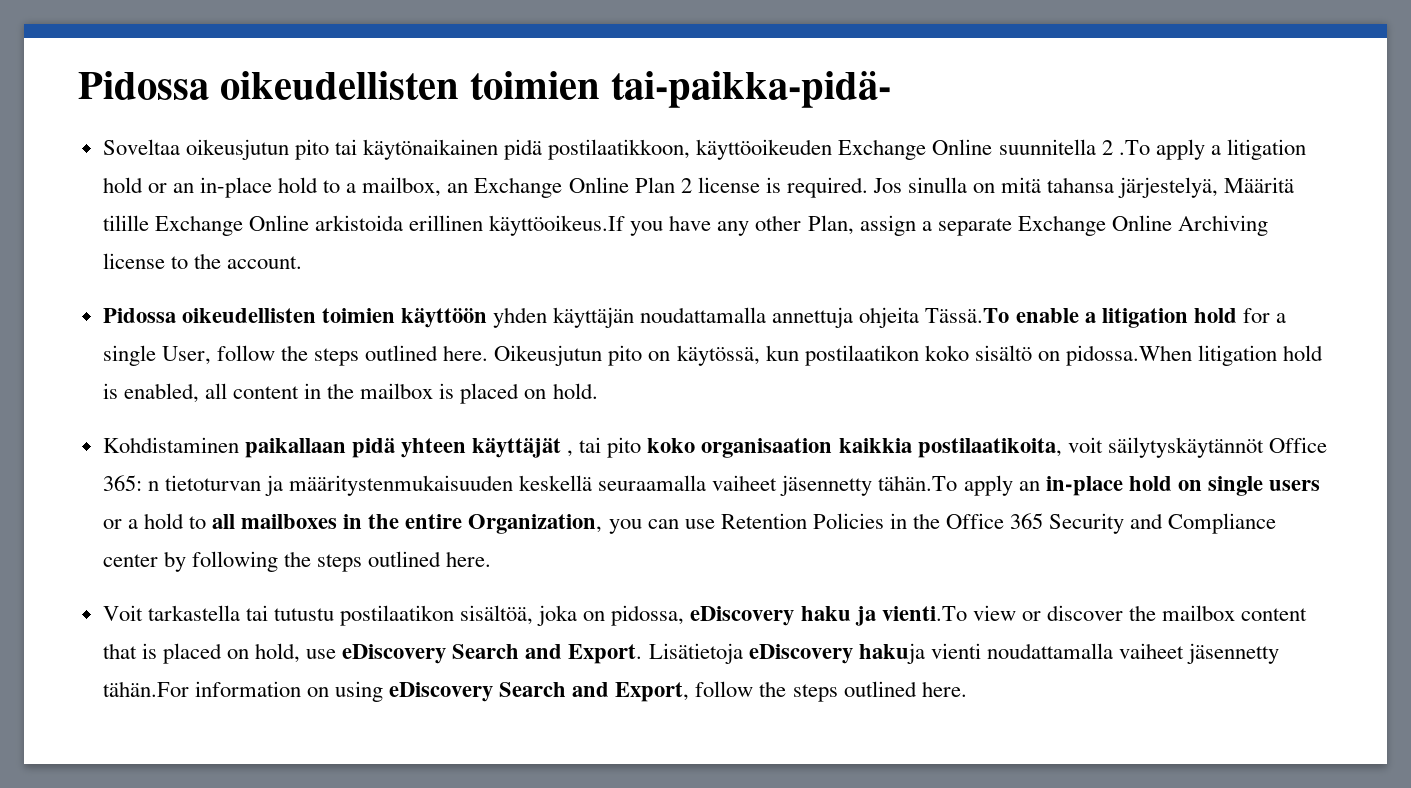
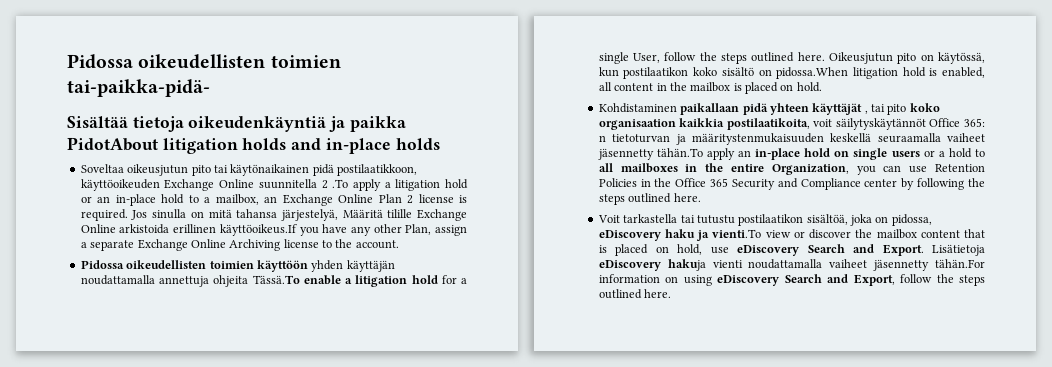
(891, 89) none -> [67,116,406,132] [67,137,440,154] // Sisältää tietoja oikeudenkäyntiä ja paikka PidotAbout litigation holds and in-place holds

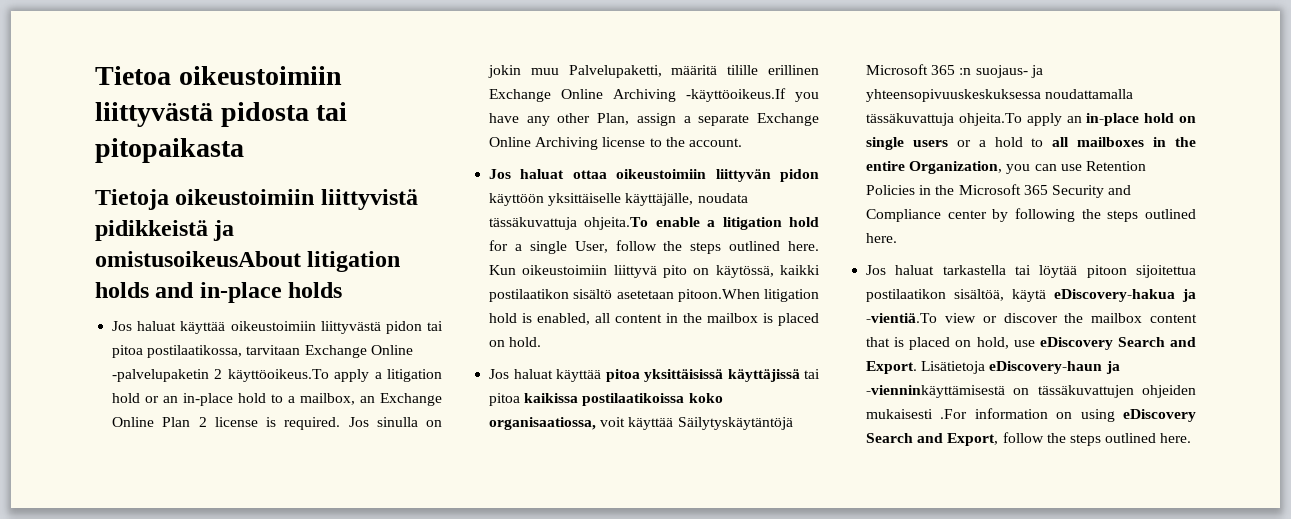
[67,54,341,69] [67,79,210,97] [67,116,406,132] [67,137,158,151] Pidossa oikeudellisten toimien tai-paikka-pidä- // Sisältää tietoja oikeudenkäyntiä ja paikka PidotAbout -> [95,66,342,85] [95,102,348,127] [95,138,244,163] [95,189,418,210] [95,220,235,241] [95,251,301,267] Tietoa oikeustoimiin liittyvästä pidosta tai pitopaikasta // Tietoja oikeustoimiin liittyvistä pidikkeistä ja omistusoikeusAbout
[80,164,417,176] [80,179,349,191] Soveltaa oikeusjutun pito tai käytönaikainen pidä postilaatikkoon, käyttöoikeuden Exchange Online suunnitella 2 .To -> [112,321,443,334] [112,345,413,358] [112,369,329,382] Jos haluat käyttää oikeustoimiin liittyvästä pidon tai pitoa postilaatikossa, tarvitaan Exchange Online -palvelupaketin 2 käyttöoikeus.To
[208,209,468,221] [80,224,297,236] mitä tahansa järjestelyä, Määritä tilille Exchange Online arkistoida erillinen käyttöoikeus.If -> [488,65,819,78] [489,88,787,102] jokin muu Palvelupaketti, määritä tilille erillinen Exchange Online Archiving -käyttöoikeus.If
[80,260,395,272] [80,275,300,287] Pidossa oikeudellisten toimien käyttöön yhden käyttäjän noudattamalla annettuja ohjeita Tässä.To -> [489,169,819,182] [489,193,748,206] [489,217,649,230] Jos haluat ottaa oikeustoimiin liittyvän pidon käyttöön yksittäiselle käyttäjälle, noudata tässäkuvattuja ohjeita.To
[829,52,985,64] [598,67,849,79] Oikeusjutun pito on käytössä, kun postilaatikon koko sisältö on pidossa.When -> [489,265,820,278] [489,289,760,302] Kun oikeustoimiin liittyvä pito on käytössä, kaikki postilaatikon sisältö asetetaan pitoon.When
[598,103,940,115] [598,118,985,130] [598,133,985,145] [597,148,703,160] Kohdistaminen paikallaan pidä yhteen käyttäjät , tai pito koko organisaation kaikkia postilaatikoita, voit säilytyskäytännöt Office 365: n tietoturvan ja määritystenmukaisuuden keskellä seuraamalla vaiheet jäsennetty tähän.To -> [489,369,820,382] [489,393,723,406] [489,417,793,430] [866,64,1043,78] [866,89,1134,102] [866,113,1022,126] Jos haluat käyttää pitoa yksittäisissä käyttäjissä tai pitoa kaikissa postilaatikoissa koko organisaatiossa, voit käyttää Säilytyskäytäntöjä Microsoft 365 :n suojaus- ja yhteensopivuuskeskuksessa noudattamalla tässäkuvattuja ohjeita.To
[675,178,707,187] Office -> [958,184,1021,195] Microsoft
[597,214,932,226] [598,229,762,241] Voit tarkastella tai tutustu postilaatikon sisältöä, joka on pidossa, eDiscovery haku ja vienti.To -> [866,265,1196,278] [866,289,1196,302] [866,313,938,323] Jos haluat tarkastella tai löytää pitoon sijoitettua postilaatikon sisältöä, käytä eDiscovery-hakua ja -vientiä.To
[598,259,985,271] eDiscovery hakuja vienti noudattamalla vaiheet jäsennetty tähän.For -> [989,361,1120,374] [866,385,1196,398] [866,409,968,419] eDiscovery-haun ja -vienninkäyttämisestä on tässäkuvattujen ohjeiden mukaisesti .For

